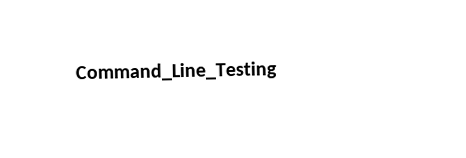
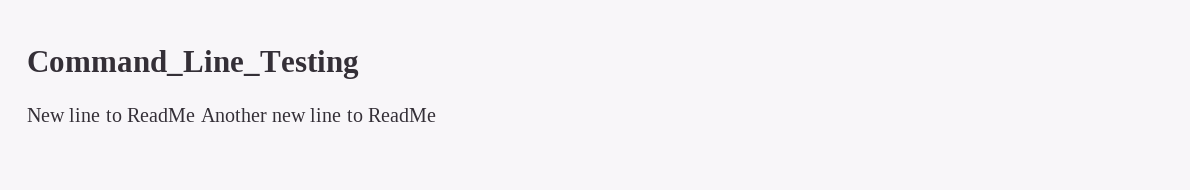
(277, 72) none -> [27,108,437,122] // New line to ReadMe Another new line to ReadMe

